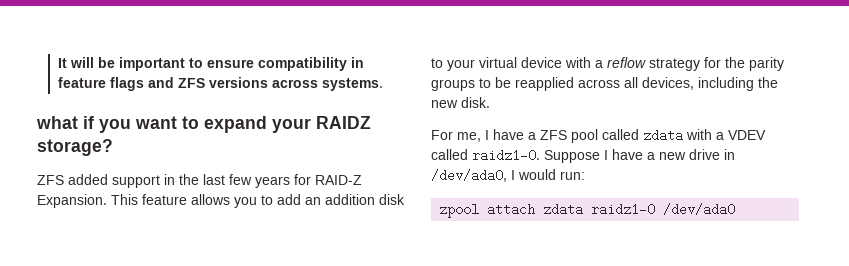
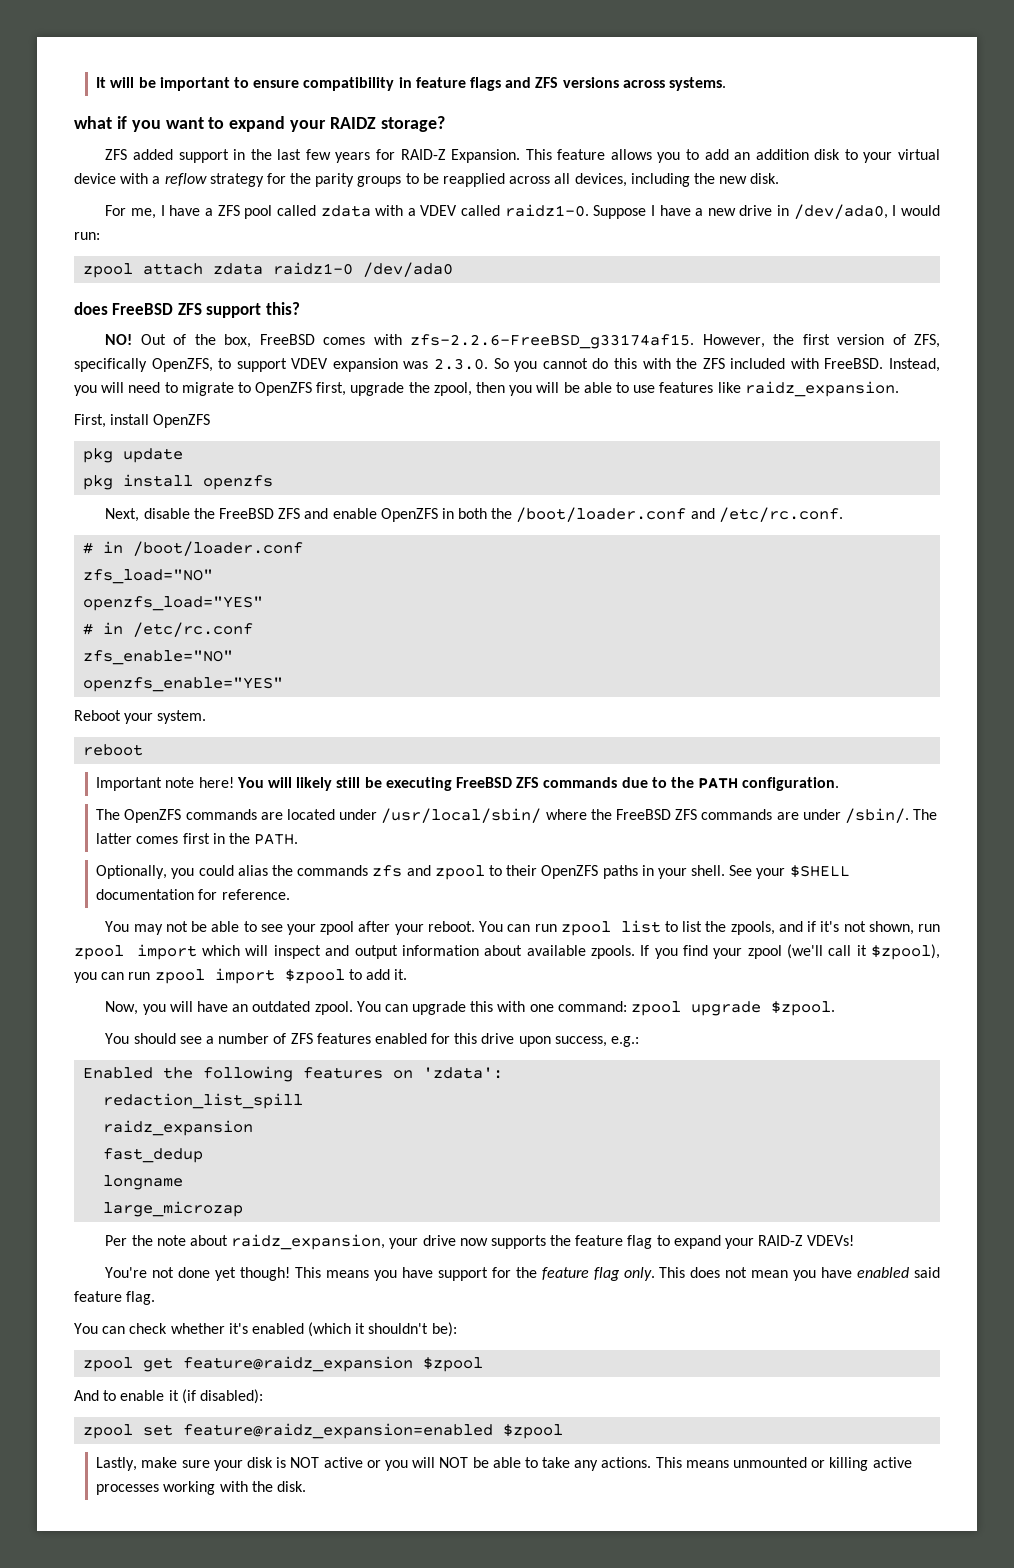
(736, 209) none -> [74,302,300,318] [105,334,941,349] [74,358,940,372] [74,381,899,397] [74,414,211,428] [83,448,184,463] [83,474,274,490] [105,507,843,522] [83,541,304,556] [83,569,214,584] [83,596,264,611] [83,622,254,637] [83,650,234,665] [83,677,284,692] [74,710,207,724] [83,744,144,756] [96,777,840,791] [96,808,938,823] [96,833,299,845] [96,865,850,880] [96,889,290,900] [105,920,940,936] [74,944,940,960] [74,968,408,984] [105,1001,836,1016] [105,1033,640,1047] [83,1066,504,1082] [103,1093,304,1109] [103,1120,254,1136] [103,1148,204,1163] [103,1175,184,1190] [103,1201,244,1217] [105,1234,855,1250] [105,1267,941,1281] [74,1291,156,1305] [74,1322,457,1337] [83,1356,484,1372] [74,1389,263,1404] [83,1423,564,1439] [96,1457,912,1471] [96,1481,307,1495] // does FreeBSD ZFS support this? // NO! Out of the box, FreeBSD comes with zfs-2.2.6-FreeBSD_g33174af15. However, the first version of ZFS, specifically OpenZFS, to support VDEV expansion was 2.3.0. So you cannot do this with the ZFS included with FreeBSD. Instead, you will need to migrate to OpenZFS first, upgrade the zpool, then you will be able to use features like raidz_expansion. // First, install OpenZFS // pkg update // pkg install openzfs // Next, disable the FreeBSD ZFS and enable OpenZFS in both the /boot/loader.conf and /etc/rc.conf. // # in /boot/loader.conf // zfs_load="NO" // openzfs_load="YES" // # in /etc/rc.conf // zfs_enable="NO" // openzfs_enable="YES" // Reboot your system. // reboot // Important note here! You will likely still be executing FreeBSD ZFS commands due to the PATH configuration. // The OpenZFS commands are located under /usr/local/sbin/ where the FreeBSD ZFS commands are under /sbin/. The latter comes first in the PATH. // Optionally, you could alias the commands zfs and zpool to their OpenZFS paths in your shell. See your $SHELL documentation for reference. // You may not be able to see your zpool after your reboot. You can run zpool list to list the zpools, and if it's not shown, run zpool import which will inspect and output information about available zpools. If you find your zpool (we'll call it $zpool), you can run zpool import $zpool to add it. // Now, you will have an outdated zpool. You can upgrade this with one command: zpool upgrade $zpool. // You should see a number of ZFS features enabled for this drive upon success, e.g.: // Enabled the following features on 'zdata': // redaction_list_spill // raidz_expansion // fast_dedup // longname // large_microzap // Per the note about raidz_expansion, your drive now supports the feature flag to expand your RAID-Z VDEVs! // You're not done yet though! This means you have support for the feature flag only. This does not mean you have enabled said feature flag. // You can check whether it's enabled (which it shouldn't be): // zpool get feature@raidz_expansion $zpool // And to enable it (if disabled): // zpool set feature@raidz_expansion=enabled $zpool // Lastly, make sure your disk is NOT active or you will NOT be able to take any actions. This means unmounted or killing active processes working with the disk.

